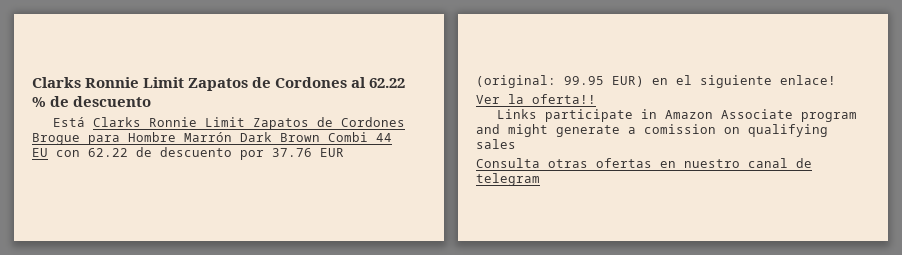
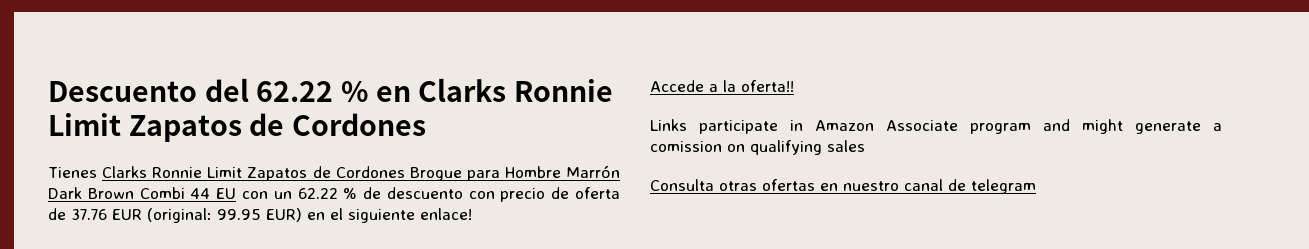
[32,77,406,91] [32,96,152,107] [52,117,85,127] Clarks Ronnie Limit Zapatos de Cordones al 62.22 % de descuento // Está -> [48,78,614,102] [48,113,427,142] [48,167,97,178] Descuento del 62.22 % en Clarks Ronnie Limit Zapatos de Cordones // Tienes
[88,147,264,160] 62.22 de descuento por -> [273,187,620,202] [48,208,66,220] un 62.22 % de descuento con precio de oferta de
[476,95,500,104] Ver -> [650,80,718,92] Accede a

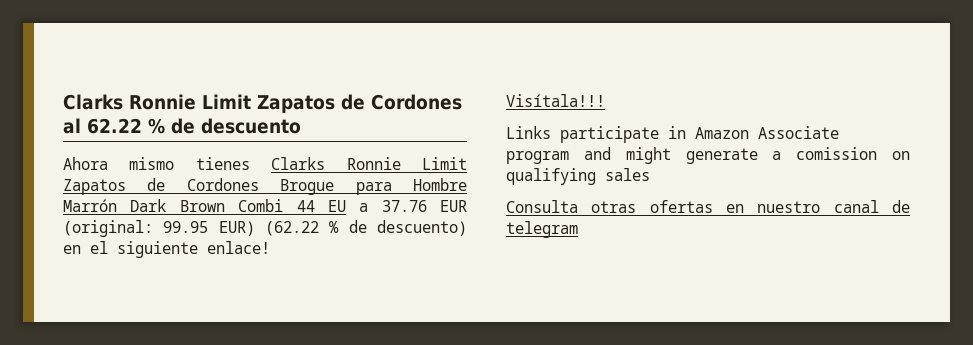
[48,78,614,102] [48,113,427,142] [48,167,97,178] Descuento del 62.22 % en Clarks Ronnie Limit Zapatos de Cordones // Tienes -> [63,94,462,113] [63,118,301,134] [63,157,250,170] Clarks Ronnie Limit Zapatos de Cordones al 62.22 % de descuento // Ahora mismo tienes
[241,187,620,202] [48,208,66,220] con un 62.22 % de descuento con precio de oferta de -> [359,203,369,212] a
(302, 215) none -> [265,220,467,236] (62.22 % de descuento)
[650,80,794,92] Accede a la oferta!! -> [506,94,605,107] Visítala!!!

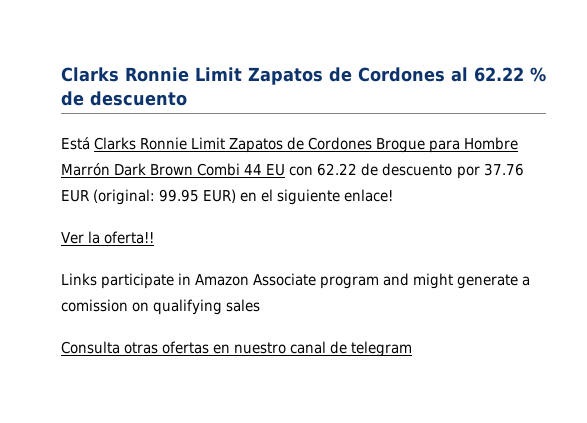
[63,157,250,170] Ahora mismo tienes -> [61,137,90,150] Está
[359,203,369,212] a -> [289,163,480,179] con 62.22 de descuento por
[265,220,467,236] (62.22 % de descuento) -> (237, 196) none
[506,94,605,107] Visítala!!! -> [61,231,155,244] Ver la oferta!!

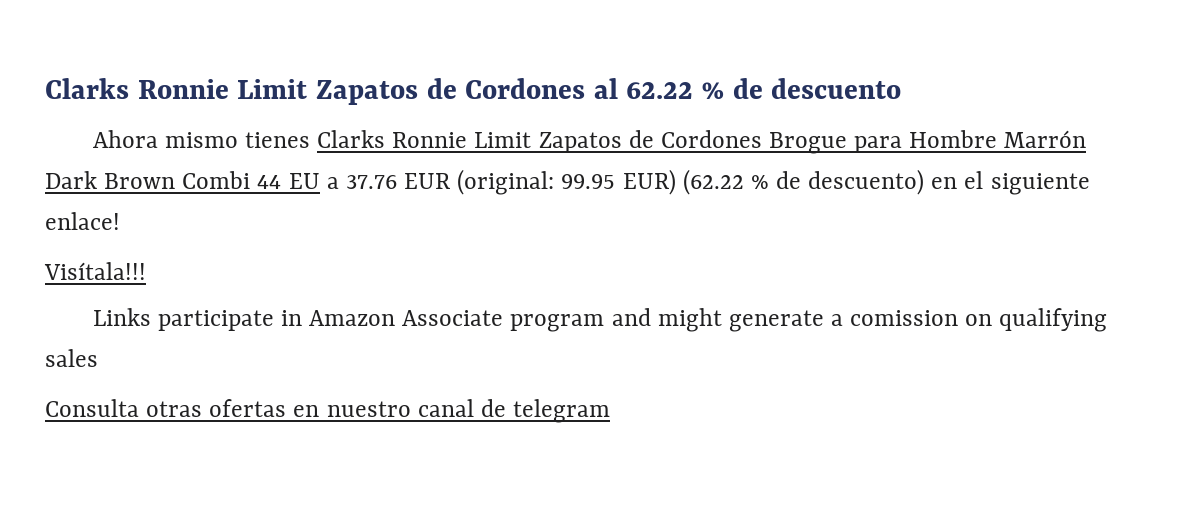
[61,137,90,150] Está -> [92,130,310,148] Ahora mismo tienes
[289,163,480,179] con 62.22 de descuento por -> [326,177,339,189] a
(237, 196) none -> [682,169,925,195] (62.22 % de descuento)
[61,231,155,244] Ver la oferta!! -> [44,262,146,280] Visítala!!!

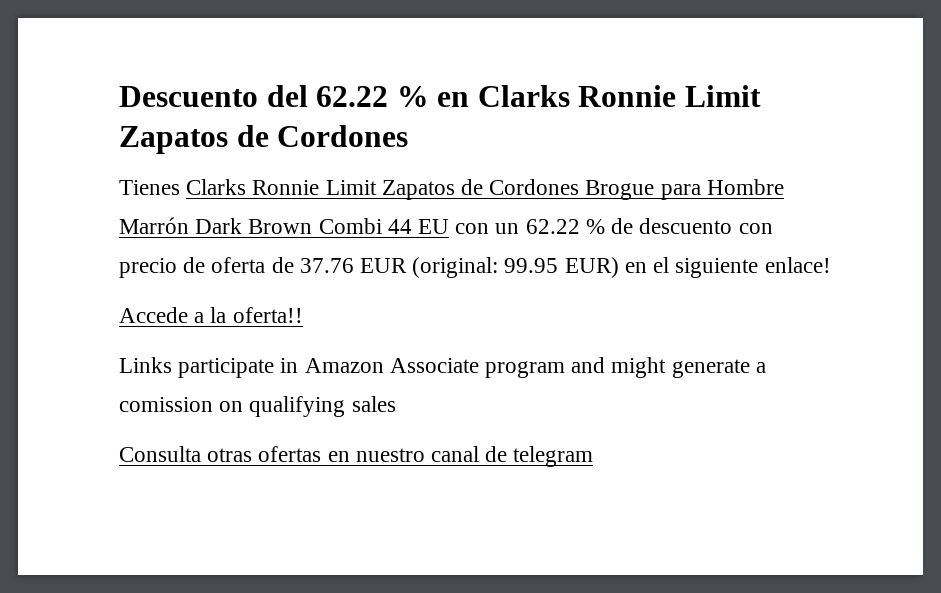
[45,78,902,105] [92,130,310,148] Clarks Ronnie Limit Zapatos de Cordones al 62.22 % de descuento // Ahora mismo tienes -> [119,85,761,107] [119,125,409,154] [119,180,180,195] Descuento del 62.22 % en Clarks Ronnie Limit Zapatos de Cordones // Tienes
[326,177,339,189] a -> [455,218,773,234] [119,257,294,278] con un 62.22 % de descuento con precio de oferta de
[682,169,925,195] (62.22 % de descuento) -> (619, 267) none
[44,262,146,280] Visítala!!! -> [119,307,303,323] Accede a la oferta!!

